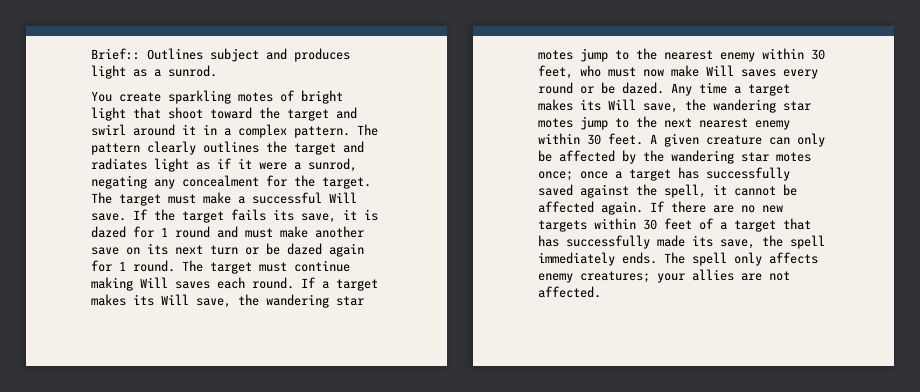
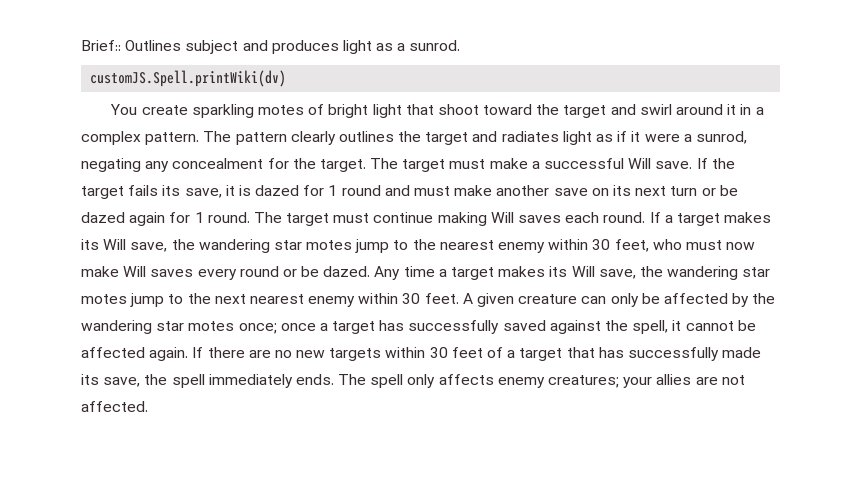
(217, 71) none -> [90,70,287,87] // customJS.Spell.printWiki(dv)

